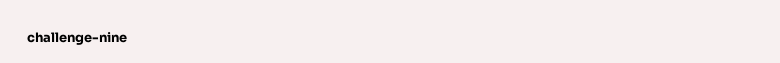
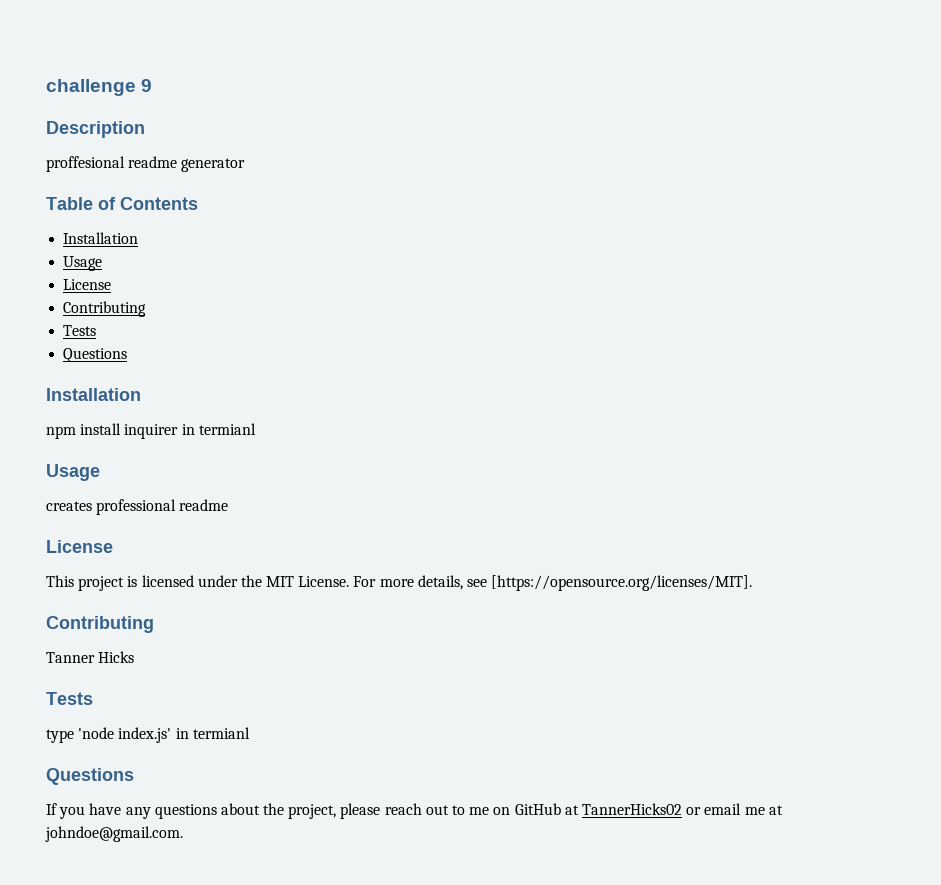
[27,32,127,45] challenge-nine -> [46,79,153,96] [46,121,145,138] [46,156,246,172] [46,197,198,210] [63,232,139,244] [63,256,103,271] [63,279,112,290] [63,301,147,317] [63,325,97,336] [63,348,128,362] [46,388,141,401] [46,423,256,439] [46,464,100,481] [46,499,229,515] [46,540,113,553] [46,575,753,591] [46,616,154,633] [46,651,135,663] [46,692,93,705] [46,727,250,743] [46,768,134,785] [46,803,783,819] [45,826,183,842] challenge 9 // Description // proffesional readme generator // Table of Contents // Installation // Usage // License // Contributing // Tests // Questions // Installation // npm install inquirer in termianl // Usage // creates professional readme // License // This project is licensed under the MIT License. For more details, see [https://opensource.org/licenses/MIT]. // Contributing // Tanner Hicks // Tests // type 'node index.js' in termianl // Questions // If you have any questions about the project, please reach out to me on GitHub at TannerHicks02 or email me at johndoe@gmail.com.

